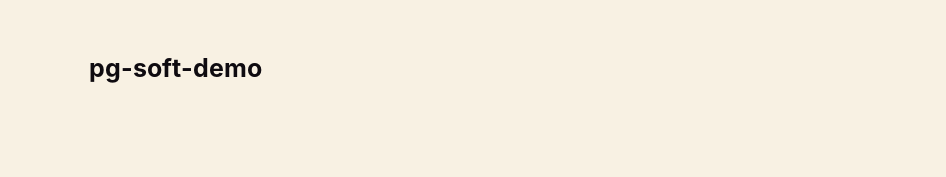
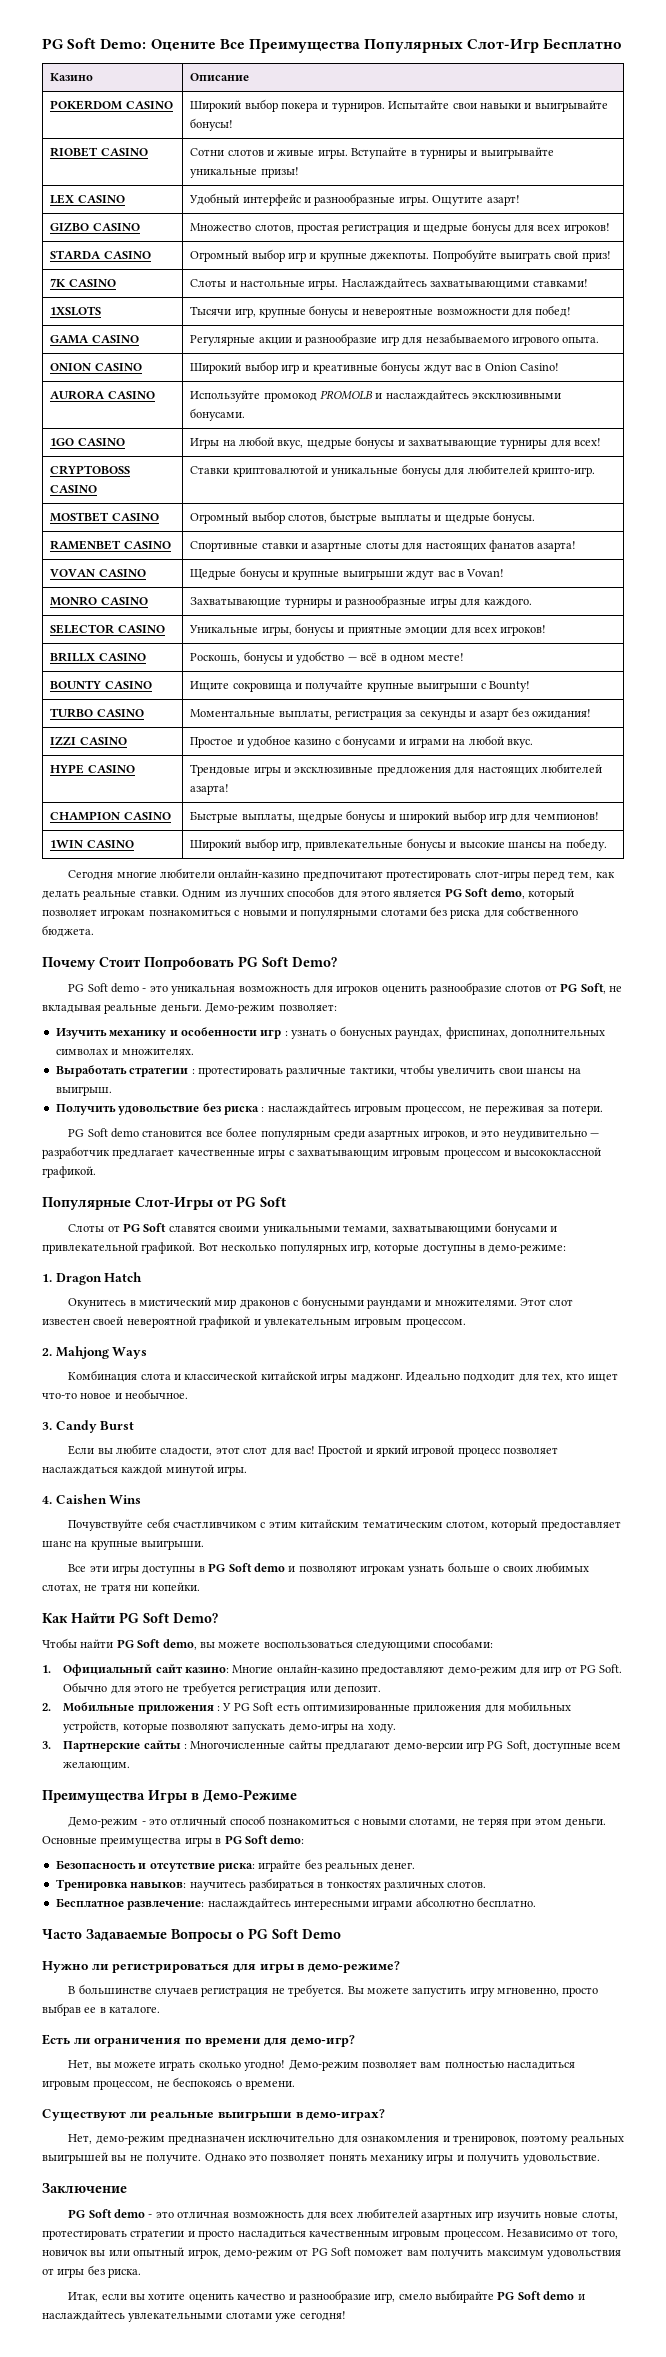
[89,58,262,83] pg-soft-demo -> [42,38,623,53] [50,73,94,82] [190,73,250,81] [50,100,173,110] [190,99,608,112] [190,118,234,131] [50,147,148,157] [190,147,554,159] [190,167,299,178] [50,194,125,204] [189,193,520,206] [50,222,140,231] [190,221,610,234] [50,250,151,260] [190,249,611,262] [50,278,116,287] [190,278,588,290] [50,306,102,316] [190,305,572,318] [50,335,139,344] [190,333,600,346] [50,363,142,371] [190,361,560,374] [50,390,155,400] [190,390,562,402] [190,408,246,421] [50,438,125,446] [190,436,602,449] [50,465,131,475] [50,485,98,493] [190,464,595,477] [50,512,159,522] [190,511,535,524] [50,540,171,550] [190,540,577,552] [50,569,146,577] [190,567,505,580] [50,596,148,606] [190,595,532,608] [50,624,165,634] [189,623,547,636] [50,652,146,662] [190,651,465,664] [50,680,152,689] [190,680,530,692] [50,708,144,718] [190,707,592,720] [50,736,127,745] [190,735,534,748] [50,764,135,774] [190,763,602,776] [190,784,230,795] [50,811,171,821] [190,810,599,823] [50,840,134,848] [190,838,607,851] [68,868,615,881] [42,887,574,900] [42,906,579,919] [42,925,94,937] [42,956,337,970] [68,982,622,995] [42,1002,337,1014] [55,1026,605,1039] [55,1048,194,1055] [55,1064,581,1077] [55,1086,112,1096] [55,1103,603,1115] [68,1127,600,1140] [42,1146,602,1159] [42,1166,96,1178] [42,1196,286,1210] [68,1222,558,1235] [42,1242,567,1254] [42,1272,143,1285] [68,1296,574,1309] [42,1316,466,1328] [42,1346,148,1359] [68,1370,618,1383] [42,1389,189,1399] [42,1420,135,1433] [68,1444,559,1457] [42,1464,248,1476] [42,1494,142,1504] [68,1518,621,1531] [42,1540,205,1550] [68,1562,589,1575] [42,1582,200,1594] [42,1612,218,1624] [42,1638,494,1651] [42,1664,623,1676] [63,1682,381,1695] [42,1701,572,1714] [63,1721,396,1733] [42,1740,622,1752] [63,1762,131,1770] [42,1789,297,1803] [68,1815,607,1828] [42,1835,305,1847] [55,1859,416,1872] [55,1878,487,1891] [55,1897,536,1910] [42,1928,341,1942] [42,1961,400,1973] [68,1984,599,1997] [42,2003,161,2016] [42,2034,355,2047] [68,2059,576,2071] [42,2077,295,2090] [42,2109,386,2121] [68,2134,624,2145] [42,2152,600,2164] [42,2183,127,2193] [68,2208,618,2221] [42,2229,618,2240] [42,2247,621,2259] [42,2265,142,2278] [68,2290,585,2303] [42,2310,346,2322] PG Soft Demo: Оцените Все Преимущества Популярных Слот-Игр Бесплатно // Казино | Описание // POKERDOM CASINO | Широкий выбор покера и турниров. Испытайте свои навыки и выигрывайте бонусы! // RIOBET CASINO | Сотни слотов и живые игры. Вступайте в турниры и выигрывайте уникальные призы! // LEX CASINO | Удобный интерфейс и разнообразные игры. Ощутите азарт! // GIZBO CASINO | Множество слотов, простая регистрация и щедрые бонусы для всех игроков! // STARDA CASINO | Огромный выбор игр и крупные джекпоты. Попробуйте выиграть свой приз! // 7K CASINO | Слоты и настольные игры. Наслаждайтесь захватывающими ставками! // 1XSLOTS | Тысячи игр, крупные бонусы и невероятные возможности для побед! // GAMA CASINO | Регулярные акции и разнообразие игр для незабываемого игрового опыта. // ONION CASINO | Широкий выбор игр и креативные бонусы ждут вас в Onion Casino! // AURORA CASINO | Используйте промокод PROMOLB и наслаждайтесь эксклюзивными бонусами. // 1GO CASINO | Игры на любой вкус, щедрые бонусы и захватывающие турниры для всех! // CRYPTOBOSS CASINO | Ставки криптовалютой и уникальные бонусы для любителей крипто-игр. // MOSTBET CASINO | Огромный выбор слотов, быстрые выплаты и щедрые бонусы. // RAMENBET CASINO | Спортивные ставки и азартные слоты для настоящих фанатов азарта! // VOVAN CASINO | Щедрые бонусы и крупные выигрыши ждут вас в Vovan! // MONRO CASINO | Захватывающие турниры и разнообразные игры для каждого. // SELECTOR CASINO | Уникальные игры, бонусы и приятные эмоции для всех игроков! // BRILLX CASINO | Роскошь, бонусы и удобство — всё в одном месте! // BOUNTY CASINO | Ищите сокровища и получайте крупные выигрыши с Bounty! // TURBO CASINO | Моментальные выплаты, регистрация за секунды и азарт без ожидания! // IZZI CASINO | Простое и удобное казино с бонусами и играми на любой вкус. // HYPE CASINO | Трендовые игры и эксклюзивные предложения для настоящих любителей азарта! // CHAMPION CASINO | Быстрые выплаты, щедрые бонусы и широкий выбор игр для чемпионов! // 1WIN CASINO | Широкий выбор игр, привлекательные бонусы и высокие шансы на победу. // Сегодня многие любители онлайн-казино предпочитают протестировать слот-игры перед тем, как делать реальные ставки. Одним из лучших способов для этого является PG Soft demo, который позволяет игрокам познакомиться с новыми и популярными слотами без риска для собственного бюджета. // Почему Стоит Попробовать PG Soft Demo? // PG Soft demo - это уникальная возможность для игроков оценить разнообразие слотов от PG Soft, не вкладывая реальные деньги. Демо-режим позволяет: // Изучить механику и особенности игр : узнать о бонусных раундах, фриспинах, дополнительных символах и множителях. // Выработать стратегии : протестировать различные тактики, чтобы увеличить свои шансы на выигрыш. // Получить удовольствие без риска : наслаждайтесь игровым процессом, не переживая за потери. // PG Soft demo становится все более популярным среди азартных игроков, и это неудивительно — разработчик предлагает качественные игры с захватывающим игровым процессом и высококлассной графикой. // Популярные Слот-Игры от PG Soft // Слоты от PG Soft славятся своими уникальными темами, захватывающими бонусами и привлекательной графикой. Вот несколько популярных игр, которые доступны в демо-режиме: // 1. Dragon Hatch // Окунитесь в мистический мир драконов с бонусными раундами и множителями. Этот слот известен своей невероятной графикой и увлекательным игровым процессом. // 2. Mahjong Ways // Комбинация слота и классической китайской игры маджонг. Идеально подходит для тех, кто ищет что-то новое и необычное. // 3. Candy Burst // Если вы любите сладости, этот слот для вас! Простой и яркий игровой процесс позволяет наслаждаться каждой минутой игры. // 4. Caishen Wins // Почувствуйте себя счастливчиком с этим китайским тематическим слотом, который предоставляет шанс на крупные выигрыши. // Все эти игры доступны в PG Soft demo и позволяют игрокам узнать больше о своих любимых слотах, не тратя ни копейки. // Как Найти PG Soft Demo? // Чтобы найти PG Soft demo, вы можете воспользоваться следующими способами: // 1. Официальный сайт казино: Многие онлайн-казино предоставляют демо-режим для игр от PG Soft. Обычно для этого не требуется регистрация или депозит. // 2. Мобильные приложения : У PG Soft есть оптимизированные приложения для мобильных устройств, которые позволяют запускать демо-игры на ходу. // 3. Партнерские сайты : Многочисленные сайты предлагают демо-версии игр PG Soft, доступные всем желающим. // Преимущества Игры в Демо-Режиме // Демо-режим - это отличный способ познакомиться с новыми слотами, не теряя при этом деньги. Основные преимущества игры в PG Soft demo: // Безопасность и отсутствие риска: играйте без реальных денег. // Тренировка навыков: научитесь разбираться в тонкостях различных слотов. // Бесплатное развлечение: наслаждайтесь интересными играми абсолютно бесплатно. // Часто Задаваемые Вопросы о PG Soft Demo // Нужно ли регистрироваться для игры в демо-режиме? // В большинстве случаев регистрация не требуется. Вы можете запустить игру мгновенно, просто выбрав ее в каталоге. // Есть ли ограничения по времени для демо-игр? // Нет, вы можете играть сколько угодно! Демо-режим позволяет вам полностью насладиться игровым процессом, не беспокоясь о времени. // Существуют ли реальные выигрыши в демо-играх? // Нет, демо-режим предназначен исключительно для ознакомления и тренировок, поэтому реальных выигрышей вы не получите. Однако это позволяет понять механику игры и получить удовольствие. // Заключение // PG Soft demo - это отличная возможность для всех любителей азартных игр изучить новые слоты, протестировать стратегии и просто насладиться качественным игровым процессом. Независимо от того, новичок вы или опытный игрок, демо-режим от PG Soft поможет вам получить максимум удовольствия от игры без риска. // Итак, если вы хотите оценить качество и разнообразие игр, смело выбирайте PG Soft demo и наслаждайтесь увлекательными слотами уже сегодня!

